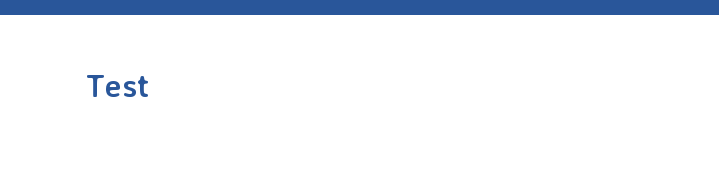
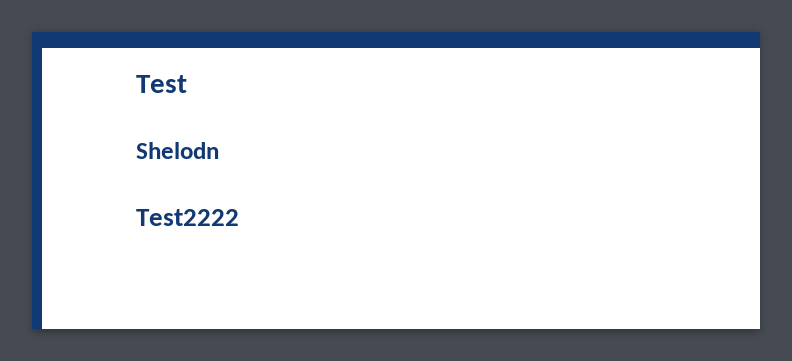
(149, 86) none -> [136,142,219,159] [136,209,239,226] // Shelodn // Test2222

